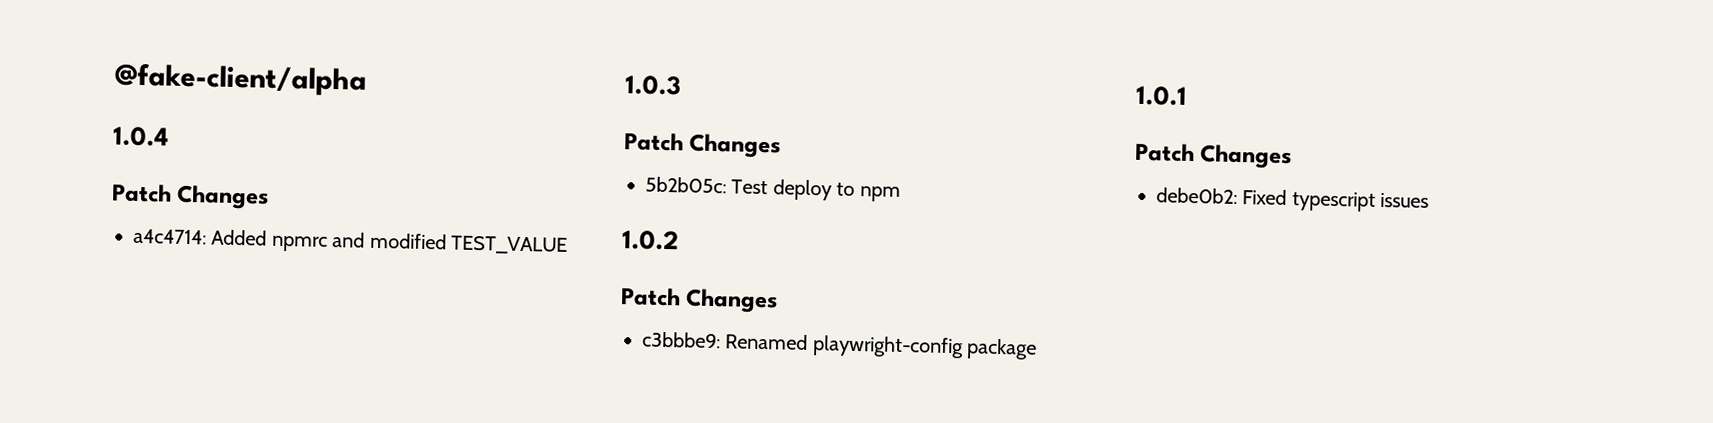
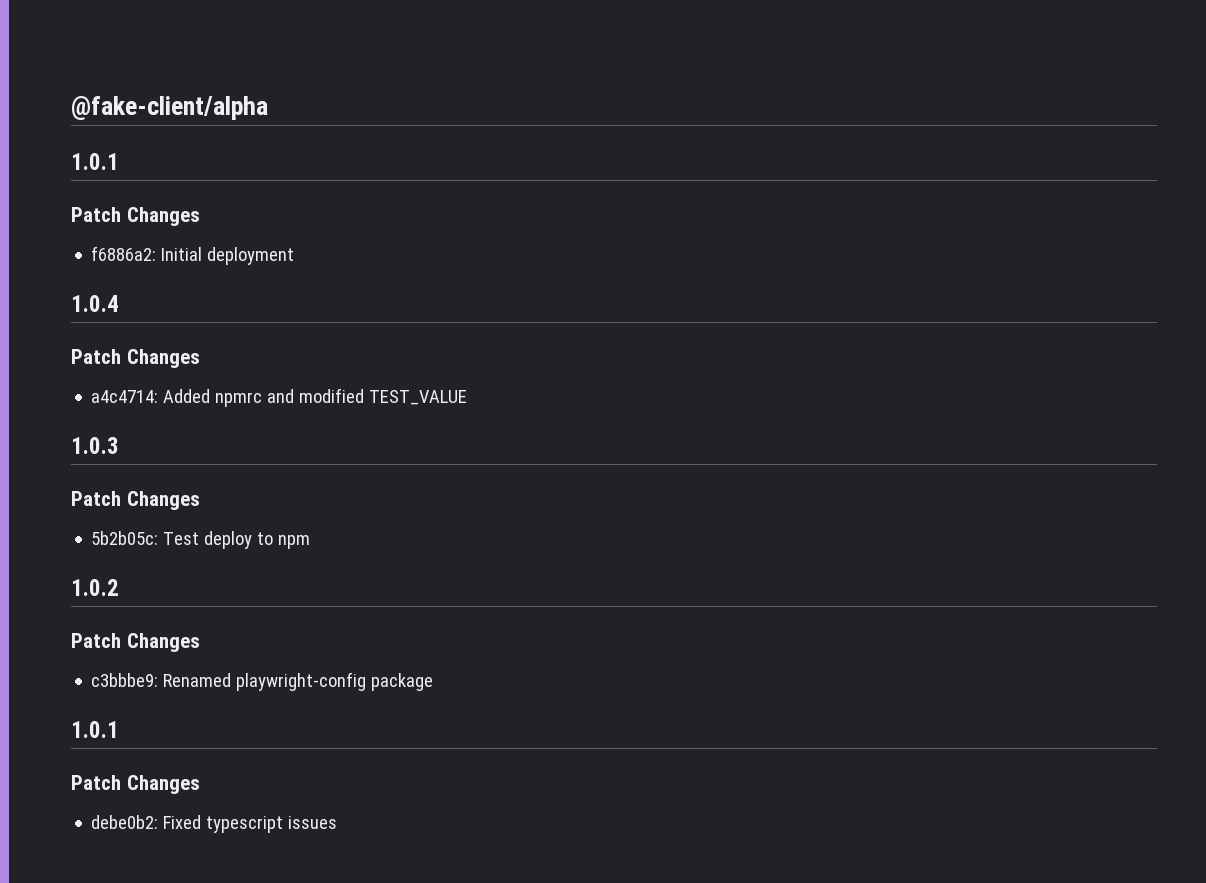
(367, 80) none -> [71,153,119,170] [71,207,200,226] [91,246,295,265] // 1.0.1 // Patch Changes // f6886a2: Initial deployment

